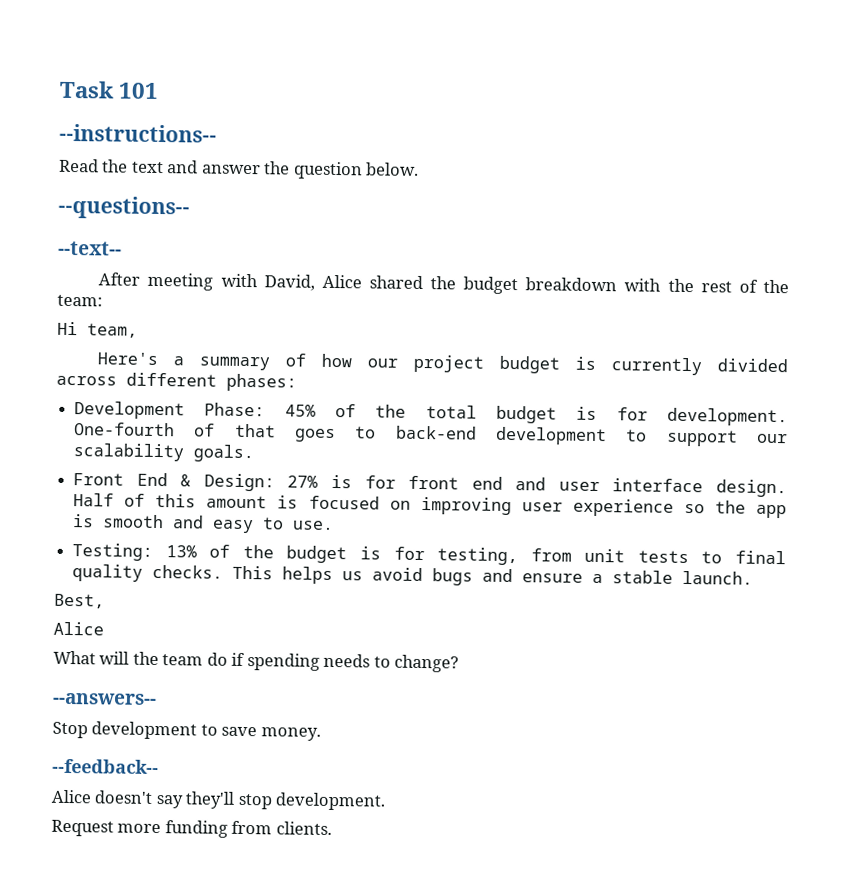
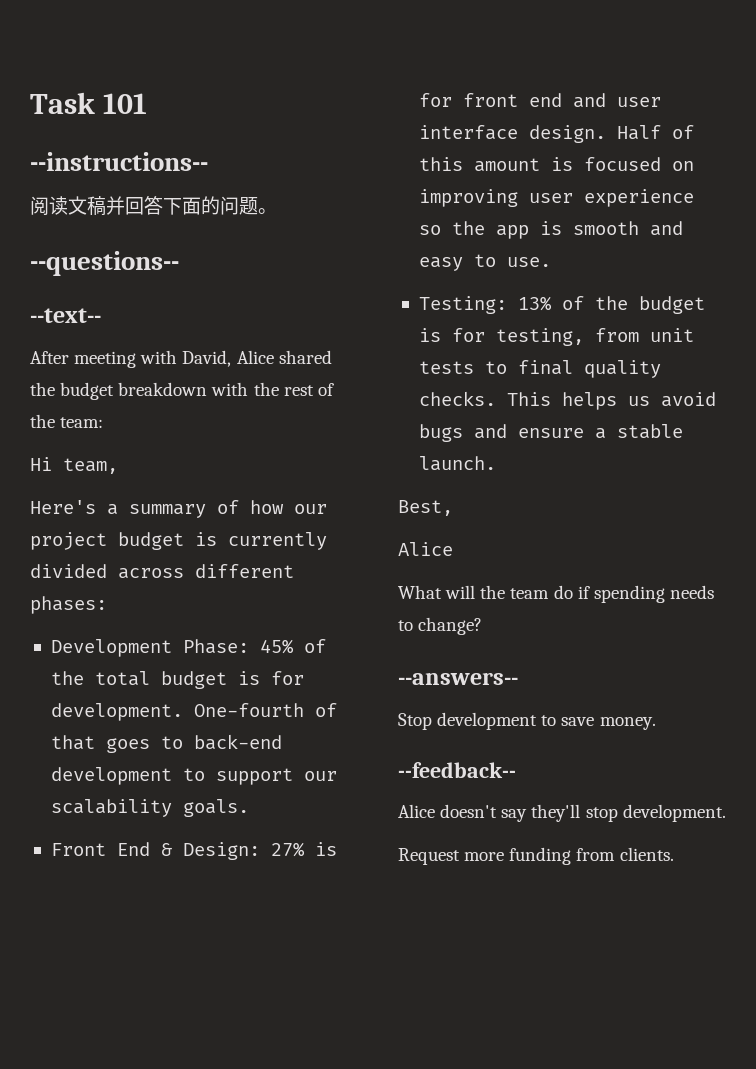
[59,158,420,180] Read the text and answer the question below. -> [30,196,277,216] 阅读文稿并回答下面的问题。

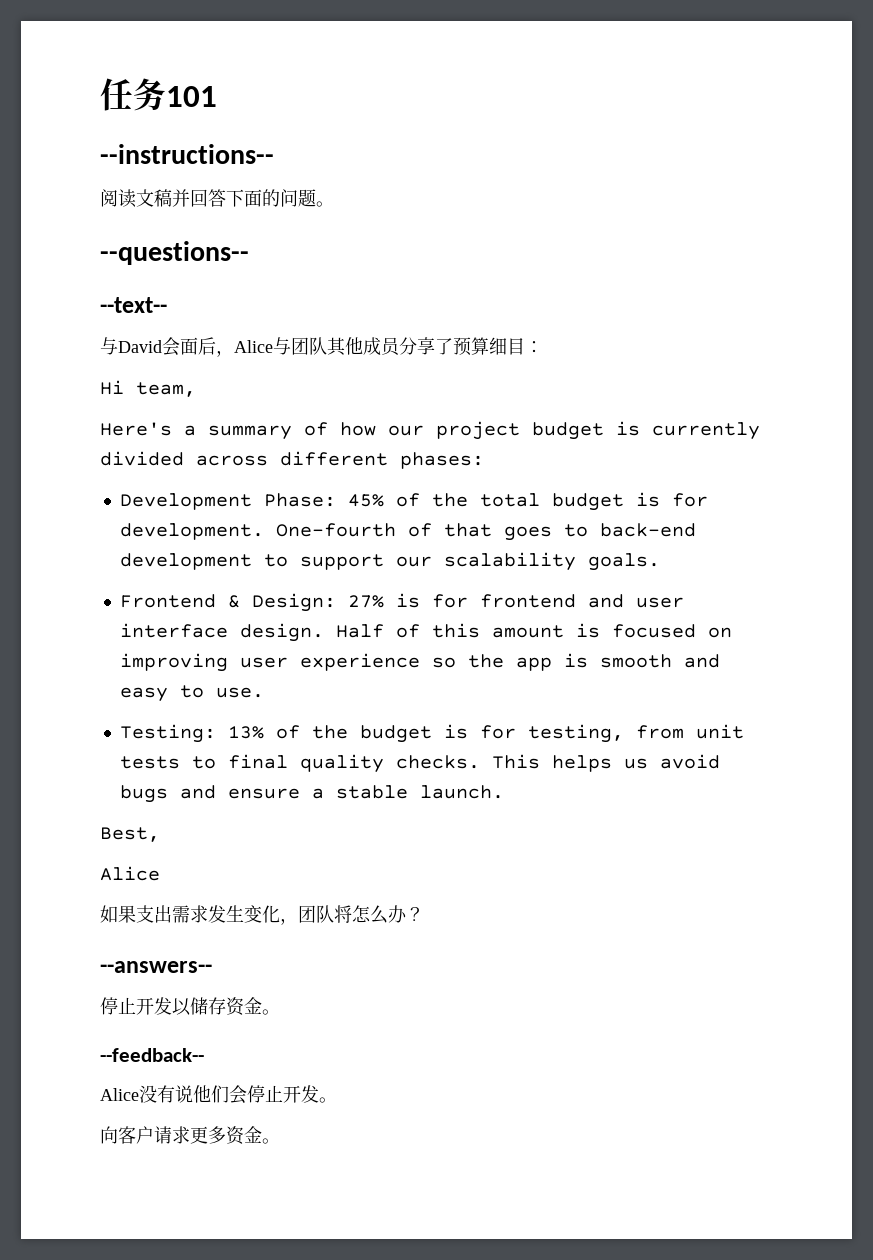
[30,92,95,114] Task -> [100,78,166,111] 任务
[30,350,332,368] [30,382,334,400] [30,414,104,428] After meeting with David, Alice shared the budget breakdown with the rest of the team: -> [100,337,543,357] 与David会面后，Alice与团队其他成员分享了预算细目：
[50,842,150,856] Front End -> [119,594,216,608] Frontend
[462,93,562,107] front end -> [479,594,576,608] frontend
[398,585,714,603] [398,617,483,635] [398,672,518,685] [398,712,656,730] [398,762,516,778] [398,804,726,822] [398,847,674,865] What will the team do if spending needs to change? // --answers-- // Stop development to save money. // --feedback-- // Alice doesn't say they'll stop development. // Request more funding from clients. -> [100,905,424,925] [100,961,212,973] [100,997,280,1016] [100,1048,204,1062] [100,1085,337,1104] [100,1126,280,1145] 如果支出需求发生变化，团队将怎么办？ // --answers-- // 停止开发以储存资金。 // --feedback-- // Alice没有说他们会停止开发。 // 向客户请求更多资金。

